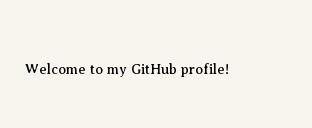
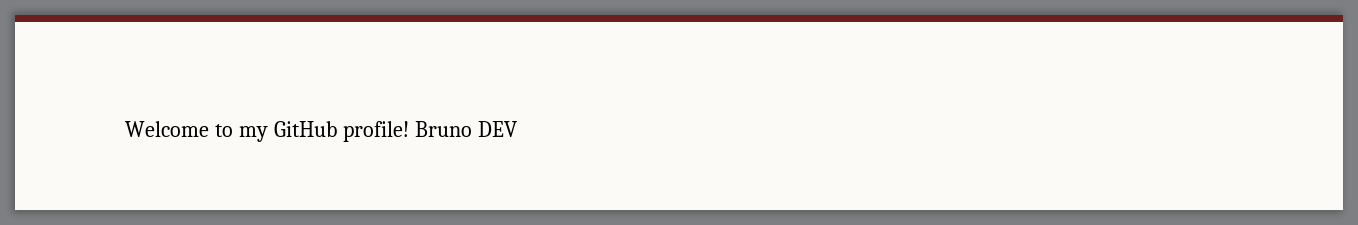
(229, 70) none -> [414,121,518,137] Bruno DEV

